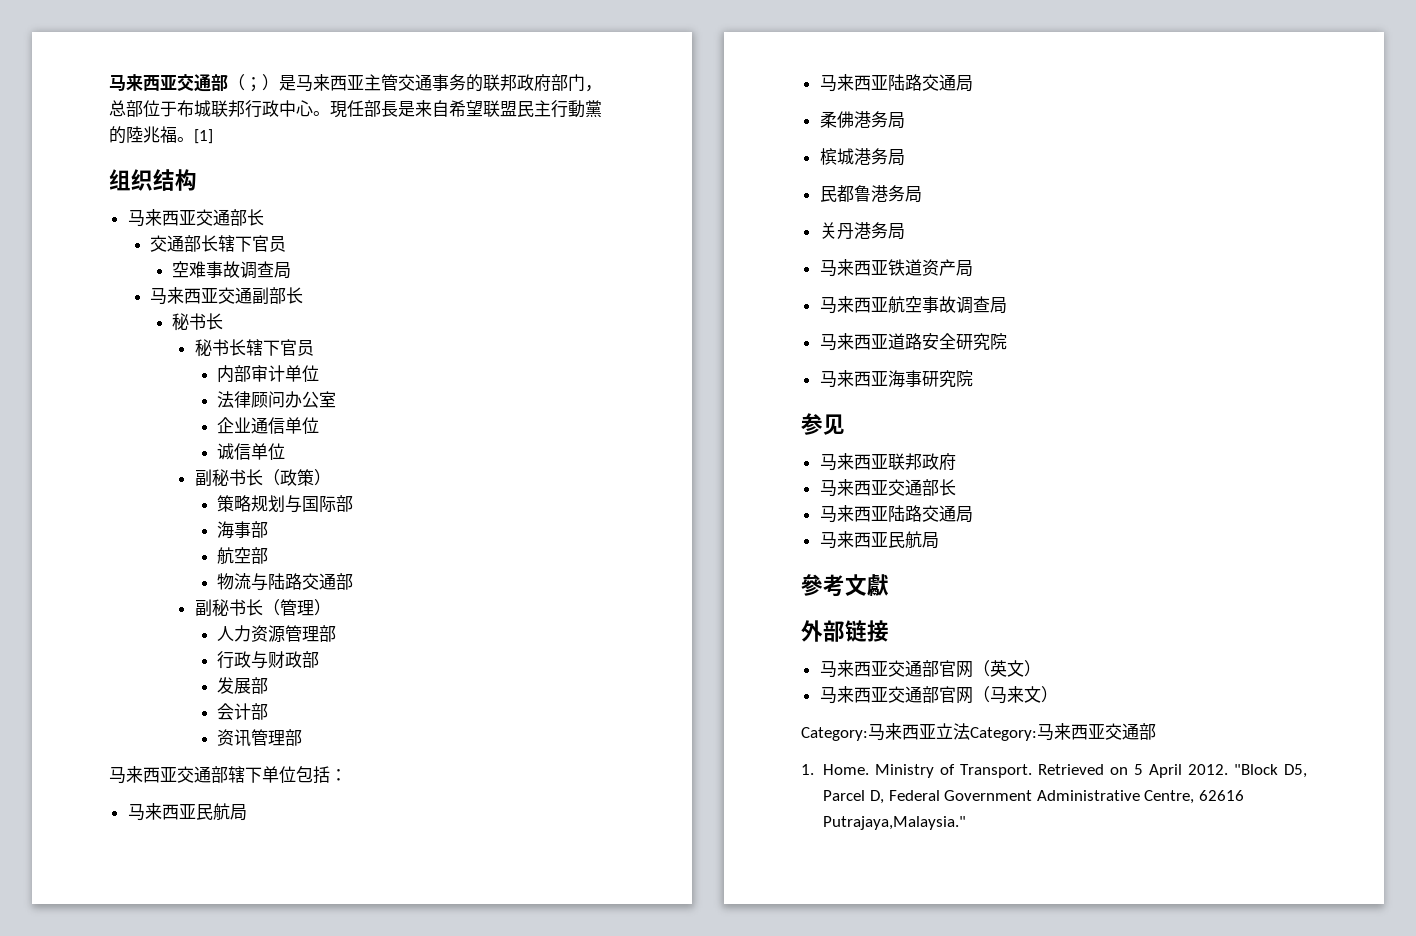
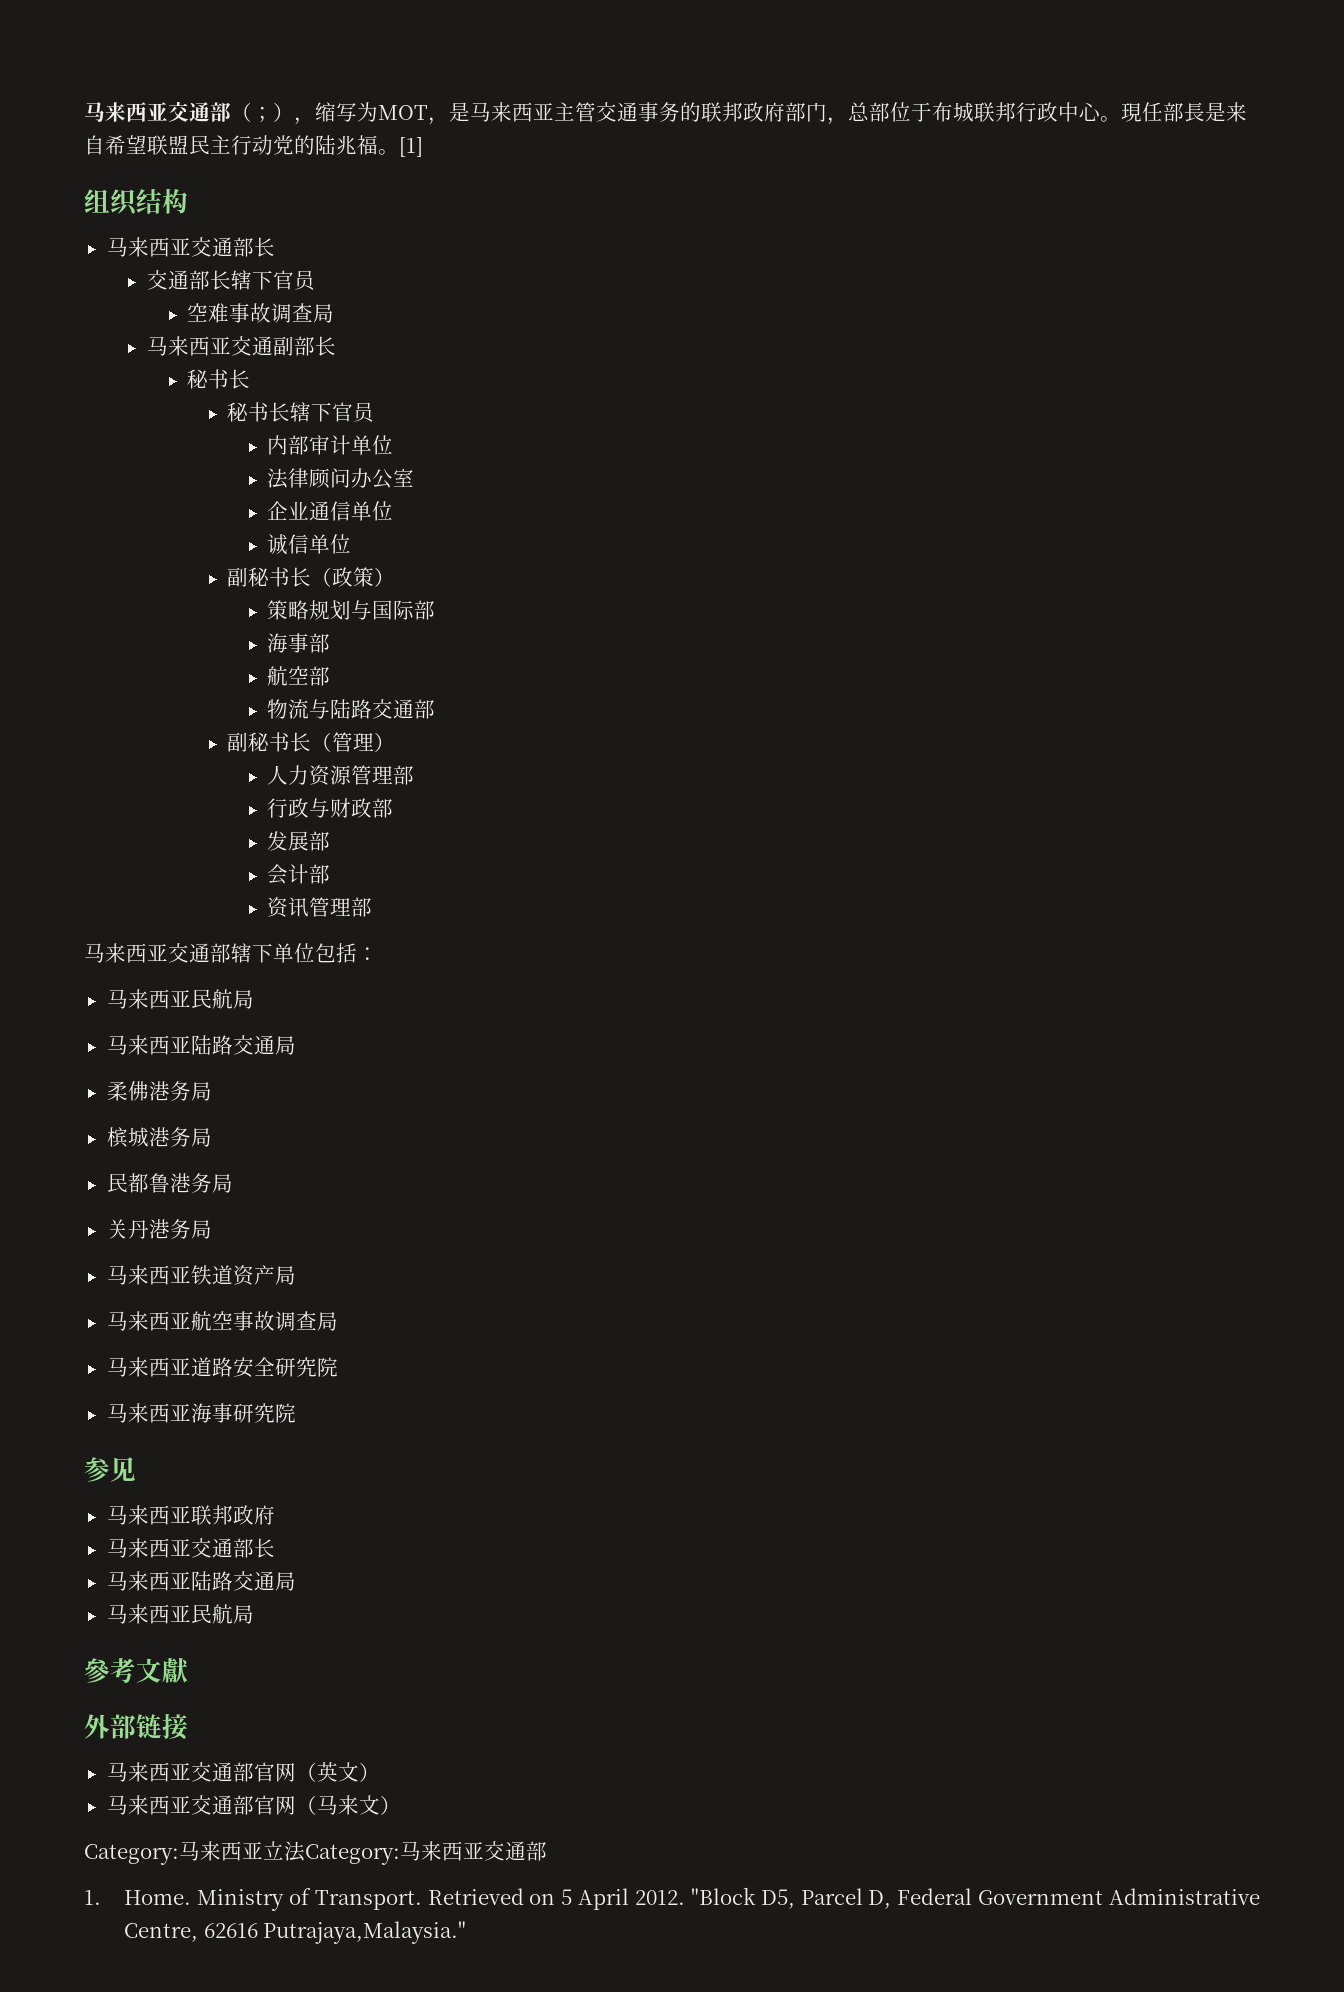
(279, 82) none -> [294,102,449,125] ，缩写为MOT，
[568,100,602,118] [109,126,143,144] 動黨的陸 -> [252,135,336,155] 动党的陆

